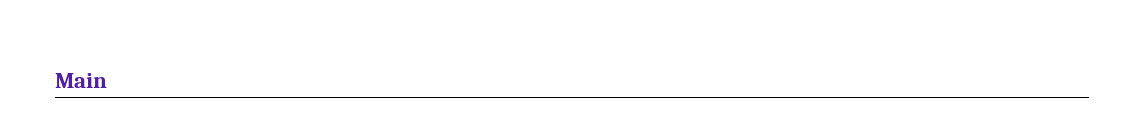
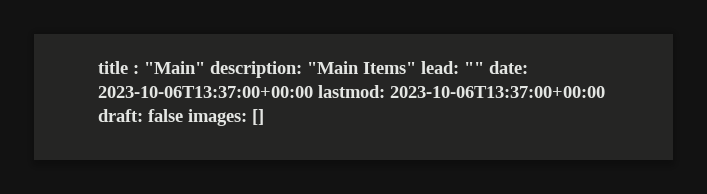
[55,73,107,88] Main -> [98,61,528,78] [98,85,605,98] [98,109,264,126] title : "Main" description: "Main Items" lead: "" date: 2023-10-06T13:37:00+00:00 lastmod: 2023-10-06T13:37:00+00:00 draft: false images: []

